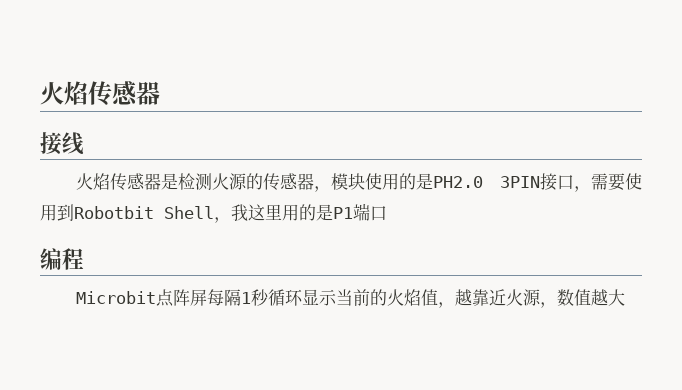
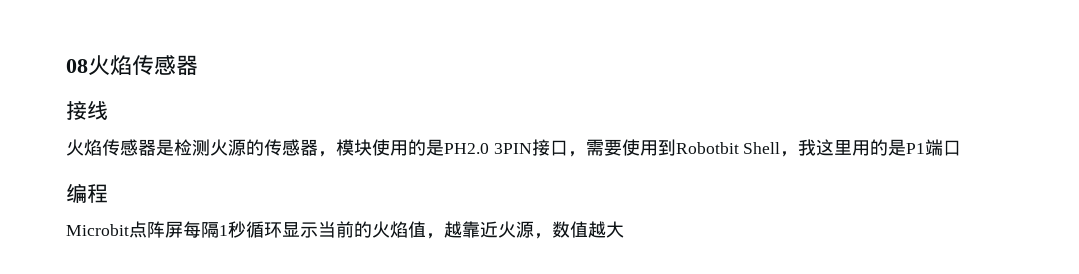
(40, 93) none -> [66,59,88,73] 08

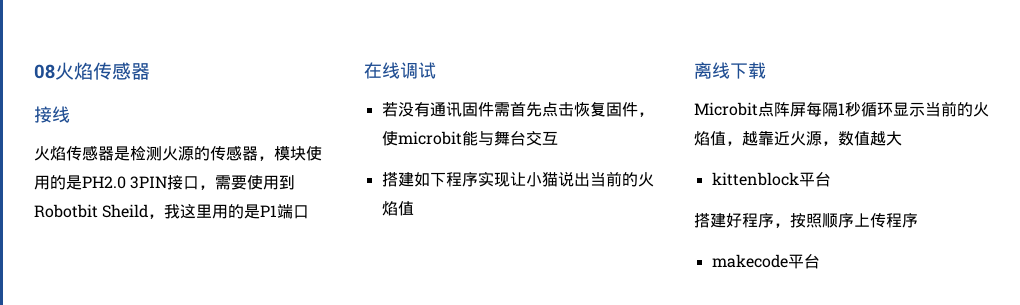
[743,142,781,154] Shell -> [102,204,149,218] Sheild
[66,183,108,203] 编程 -> [364,62,436,79] [381,102,654,117] [381,131,558,146] [381,171,654,187] [381,201,414,216] [694,62,766,79] 在线调试 // 若没有通讯固件需首先点击恢复固件，使microbit能与舞台交互 // 搭建如下程序实现让小猫说出当前的火焰值 // 离线下载
(624, 229) none -> [711,172,831,187] [694,213,918,228] [711,254,820,269] // kittenblock平台 // 搭建好程序，按照顺序上传程序 // makecode平台

